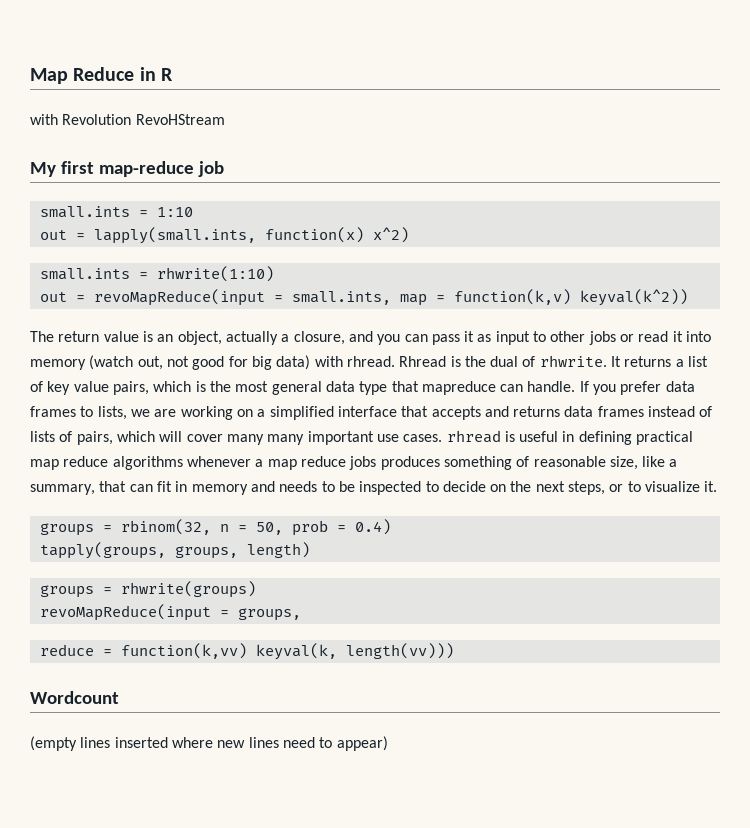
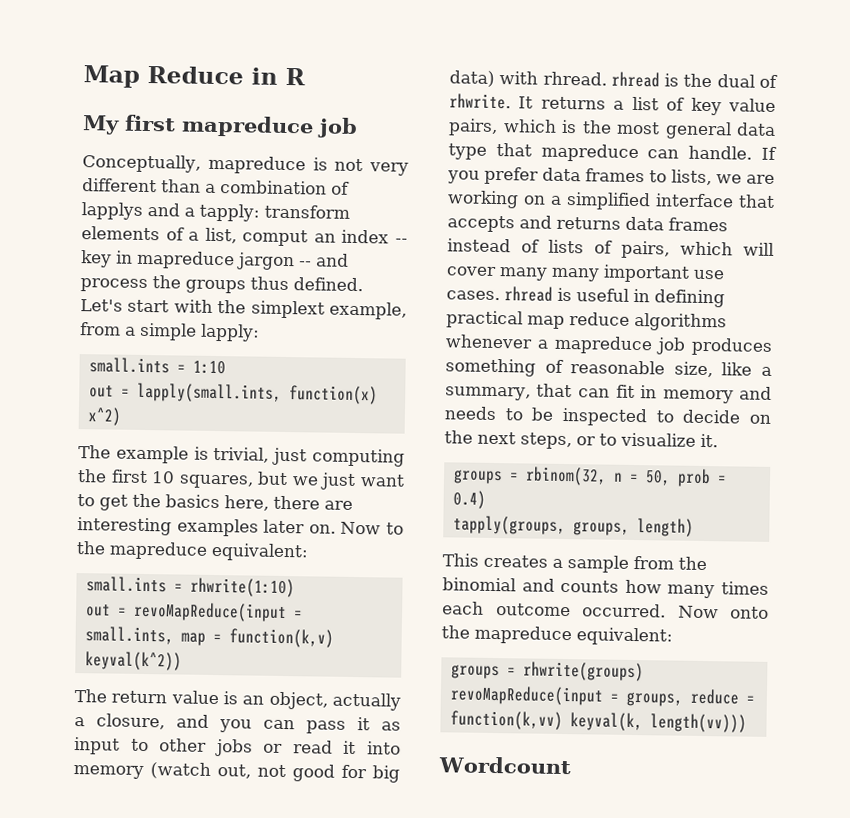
[30,114,225,125] // with Revolution RevoHStream -> (306, 76) none
[98,161,224,177] map-reduce job -> [181,115,358,138] [82,154,409,176] [82,178,350,195] [81,202,350,222] [81,226,408,247] [80,250,349,271] [80,275,363,294] [80,299,407,320] [80,322,260,342] mapreduce job // Conceptually, mapreduce is not very different than a combination of lapplys and a tapply: transform elements of a list, comput an index -- key in mapreduce jargon -- and process the groups thus defined. Let's start with the simplext example, from a simple lapply:
(409, 235) none -> [78,445,405,467] [77,469,405,491] [77,493,353,511] [77,517,404,537] [76,541,309,562] // The example is trivial, just computing the first 10 squares, but we just want to get the basics here, there are interesting examples later on. Now to the mapreduce equivalent:
[399,356,447,367] Rhread -> [610,71,660,88] rhread
[267,456,377,470] map reduce jobs -> [554,335,686,355] mapreduce job
(310, 550) none -> [442,553,707,573] [442,577,769,599] [442,601,769,619] [441,625,673,646] // This creates a sample from the binomial and counts how many times each outcome occurred. Now onto the mapreduce equivalent:
(301, 614) // -> (683, 699) none
[30,736,388,751] // (empty lines inserted where new lines need to appear) -> (572, 765) none

